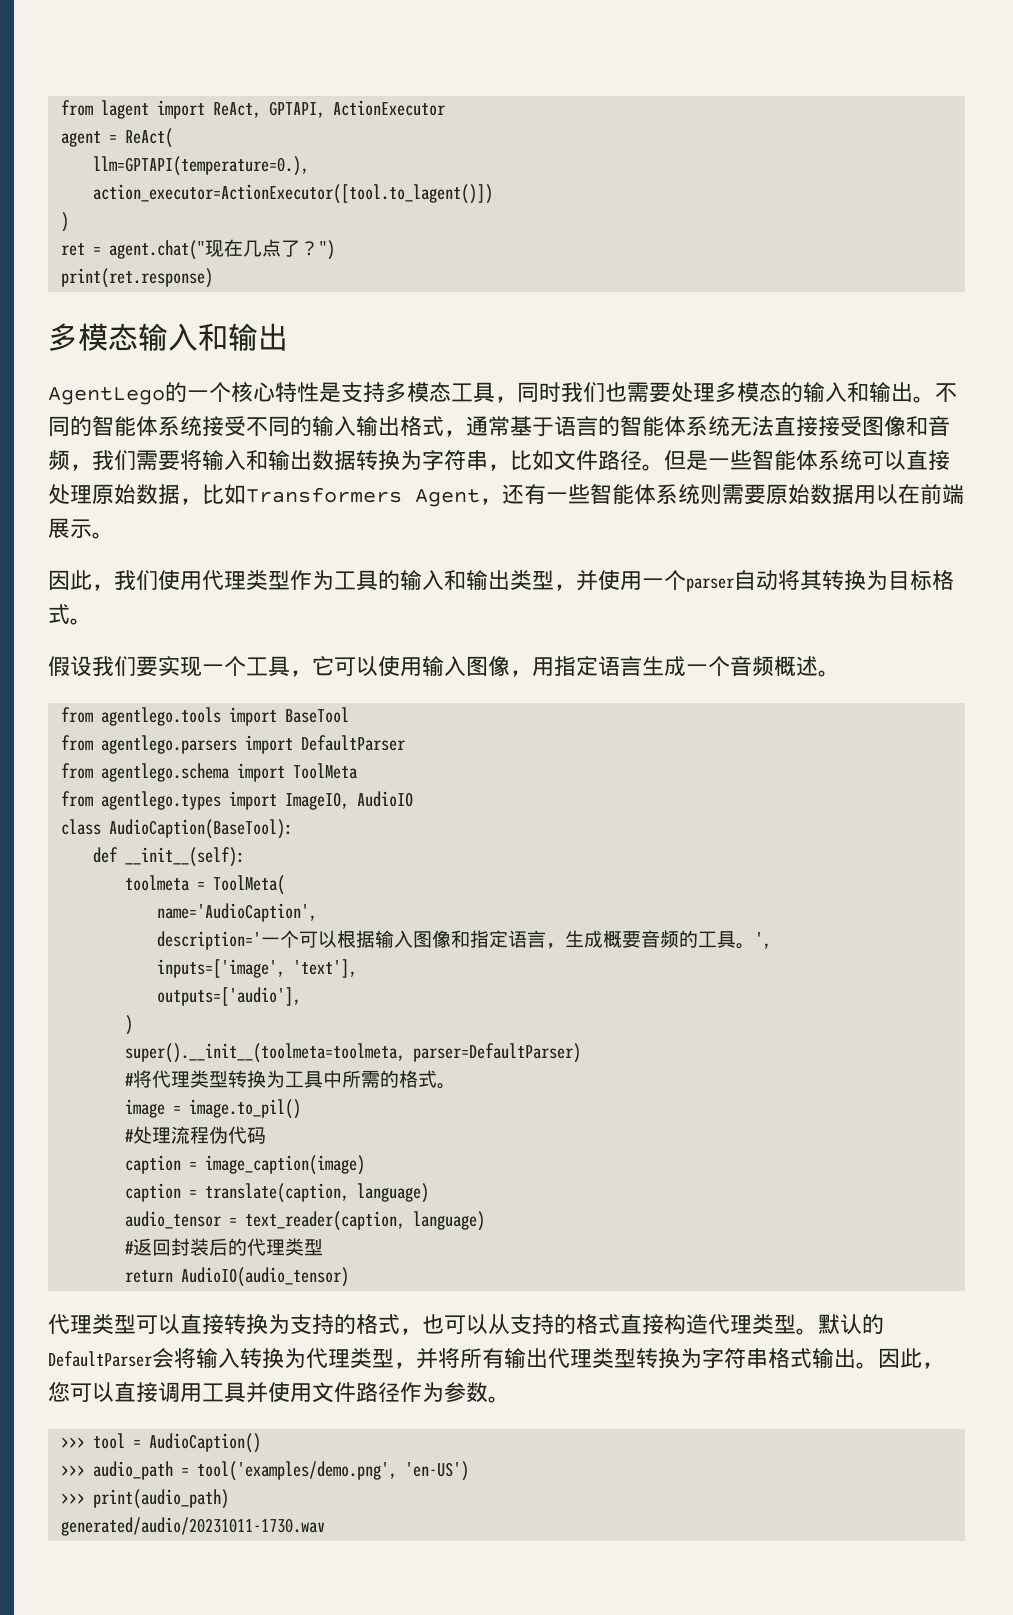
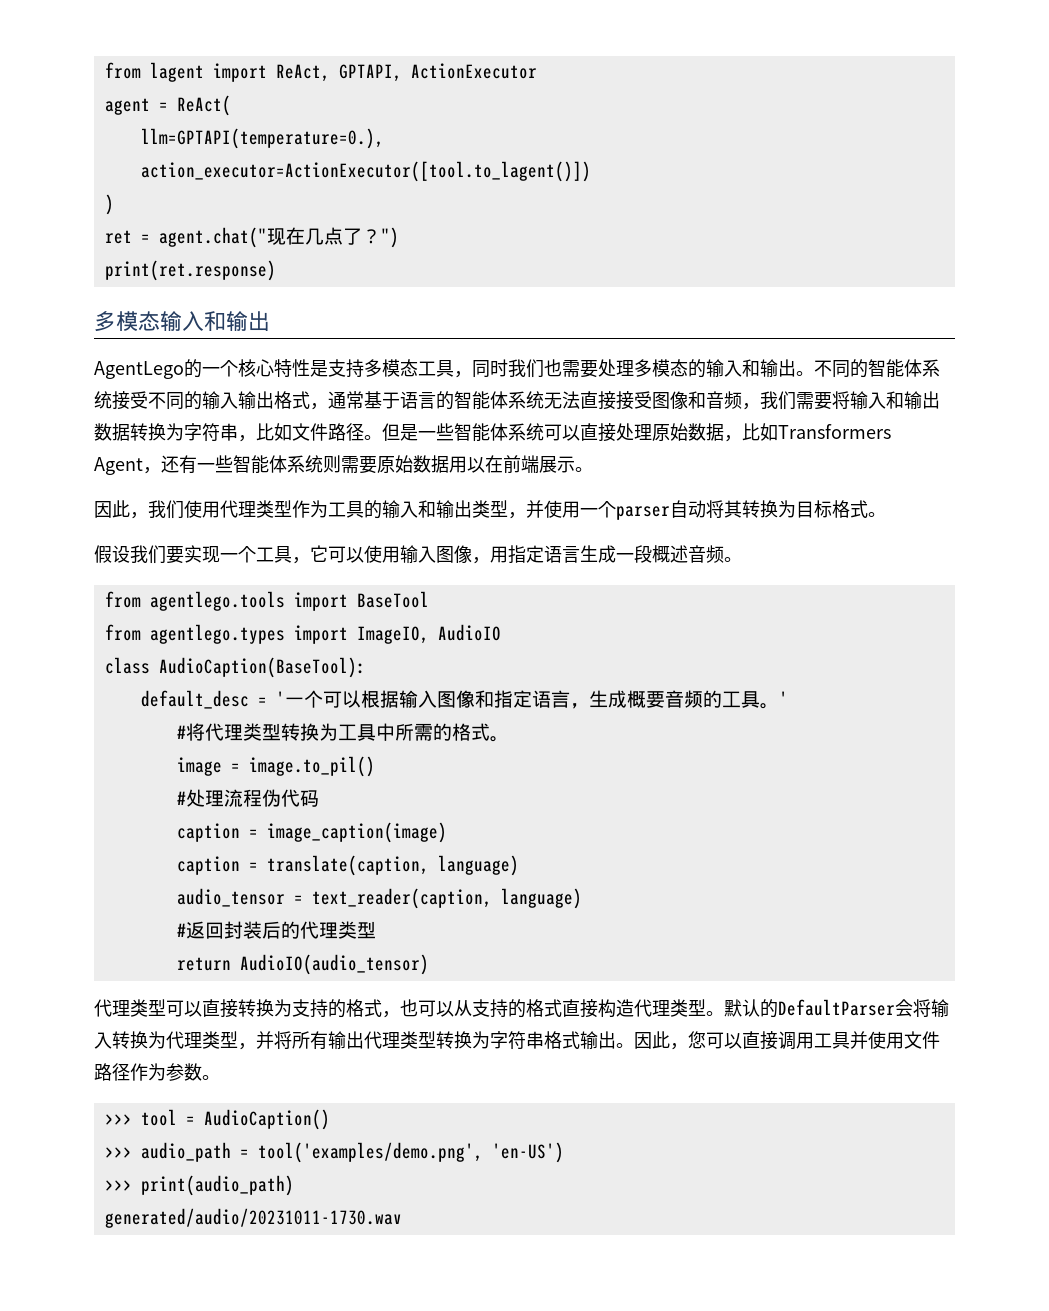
[708,656,818,676] 个音频概述 -> [634,545,724,563] 段概述音频
[61,735,406,754] [61,763,358,782] // from agentlego.parsers import DefaultParser // from agentlego.schema import ToolMeta -> (429, 599) none
[93,847,246,867] [125,875,286,895] [157,903,318,922] [157,931,262,950] def __init__(self): // toolmeta = ToolMeta( // name='AudioCaption', // description=' -> [140,690,285,709] default_desc = '
[755,932,772,949] [157,959,358,978] [157,987,302,1006] [125,1015,134,1035] [125,1043,582,1063] ', // inputs=['image', 'text'], // outputs=['audio'], // ) // super().__init__(toolmeta=toolmeta, parser=DefaultParser) -> [778,691,788,706] '

